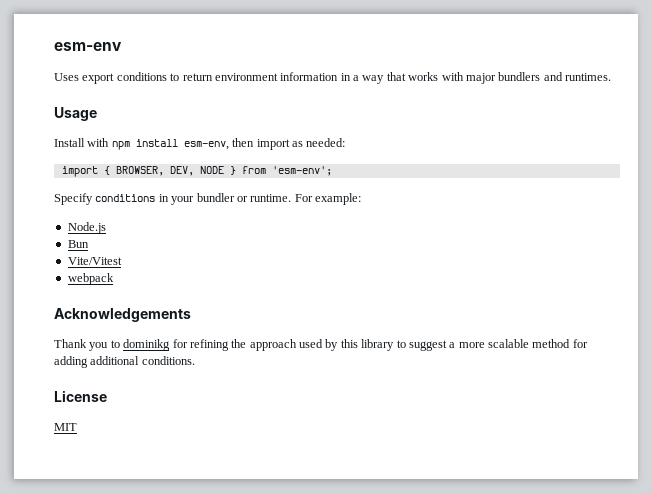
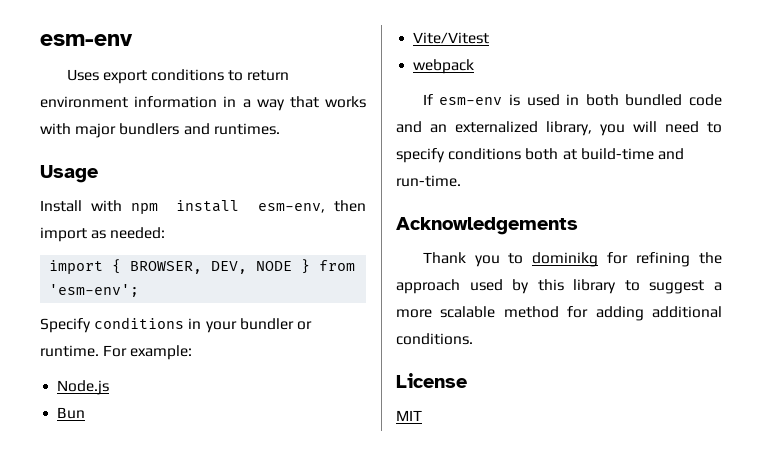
(114, 279) none -> [422,94,722,106] [396,121,722,136] [396,148,684,163] [396,175,461,187] // If esm-env is used in both bundled code and an externalized library, you will need to specify conditions both at build-time and run-time.

